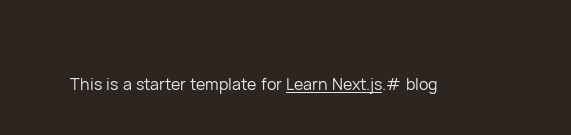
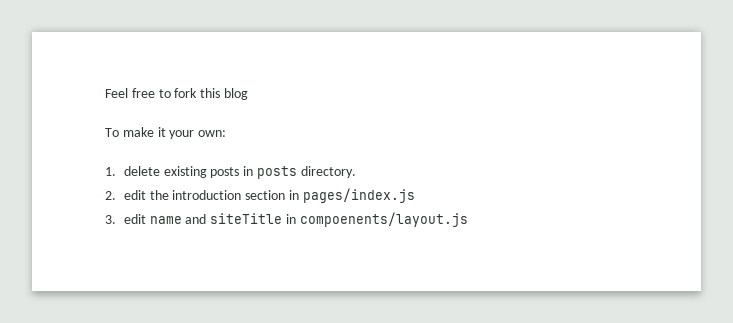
[70,78,437,94] This is a starter template for Learn Next.js.# blog -> [105,88,248,100] [105,127,227,139] [105,166,356,179] [105,188,415,203] [105,212,468,227] Feel free to fork this blog // To make it your own: // 1. delete existing posts in posts directory. // 2. edit the introduction section in pages/index.js // 3. edit name and siteTitle in compoenents/layout.js

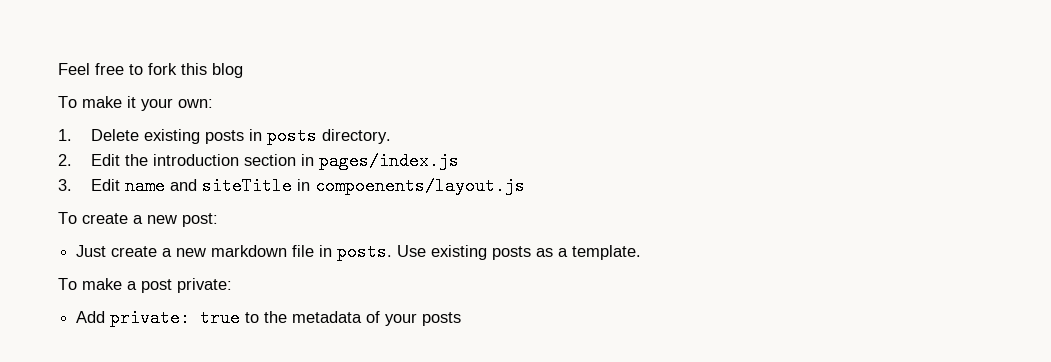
[123,166,160,176] delete -> [90,129,139,141] Delete
[123,190,146,200] edit -> [90,154,120,166] Edit
[123,214,146,224] edit -> [90,179,120,191] Edit
(468, 219) none -> [58,212,218,227] [76,243,642,261] [58,278,232,293] [76,309,462,327] // To create a new post: // Just create a new markdown file in posts. Use existing posts as a template. // To make a post private: // Add private: true to the metadata of your posts

